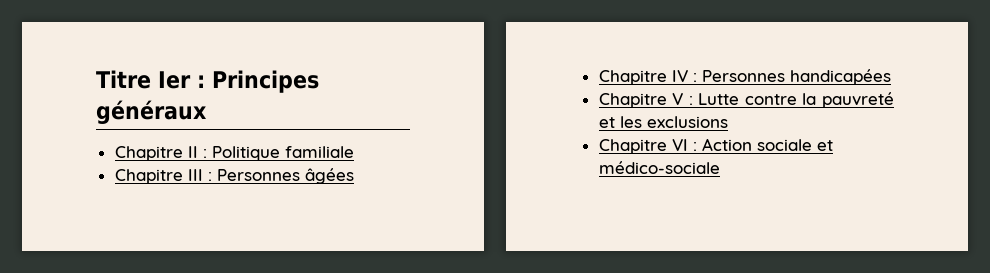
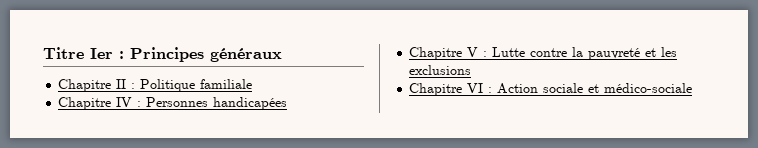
[114,168,354,184] // Chapitre III : Personnes âgées -> (253, 84) none

